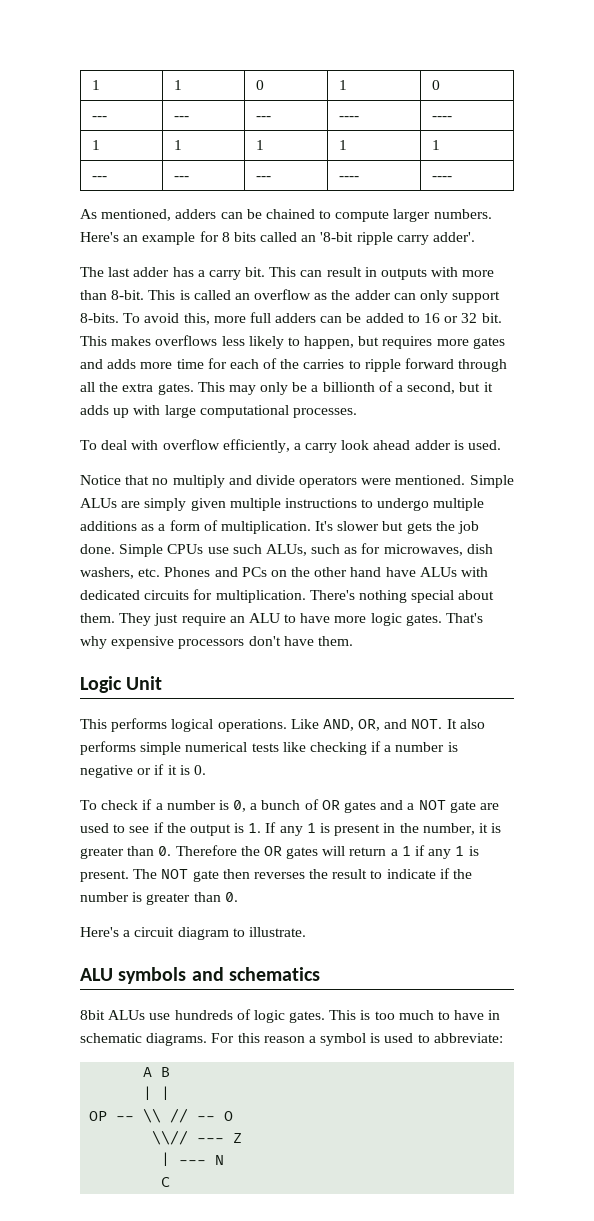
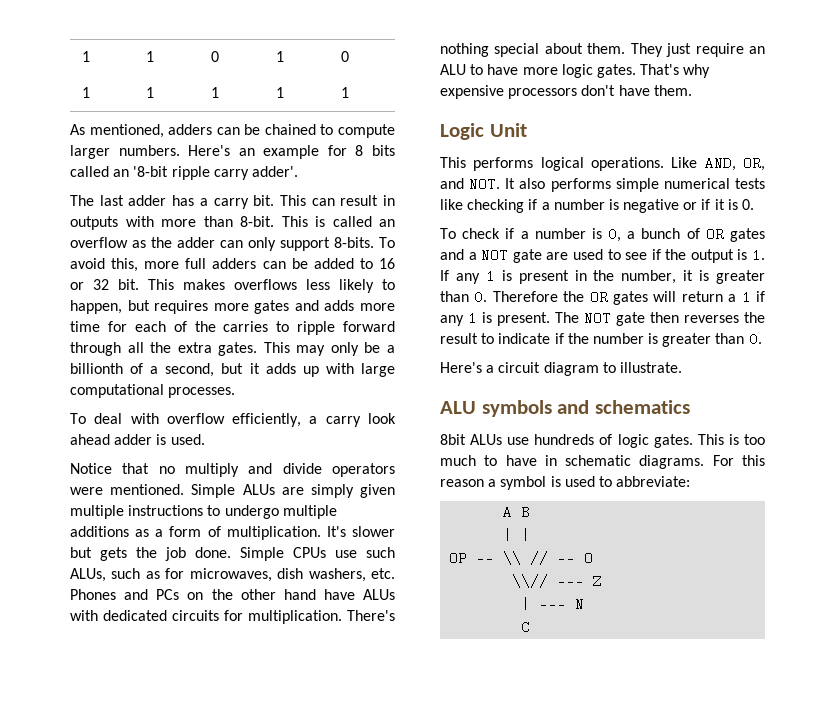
[91,116,107,120] [173,116,189,120] [255,116,271,120] [338,116,359,120] [431,116,452,120] // --- | --- | --- | ---- | ---- -> (349, 56) none
[91,176,107,180] [173,176,189,180] [255,176,271,180] [338,176,359,180] [431,176,452,180] // --- | --- | --- | ---- | ---- -> (349, 92) none

